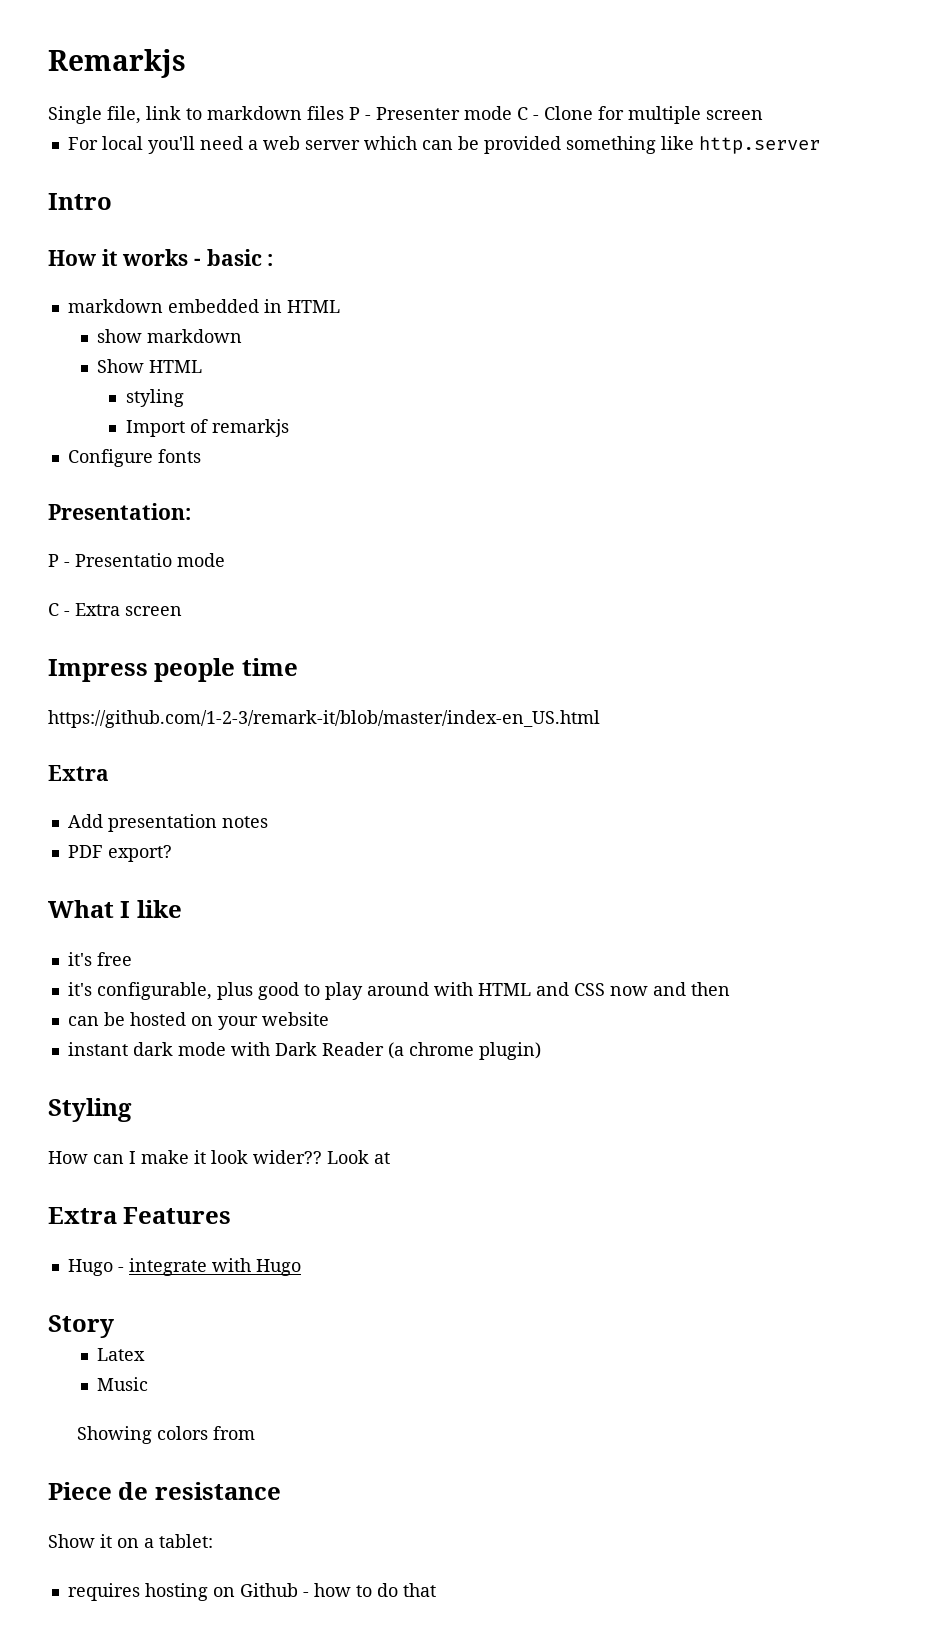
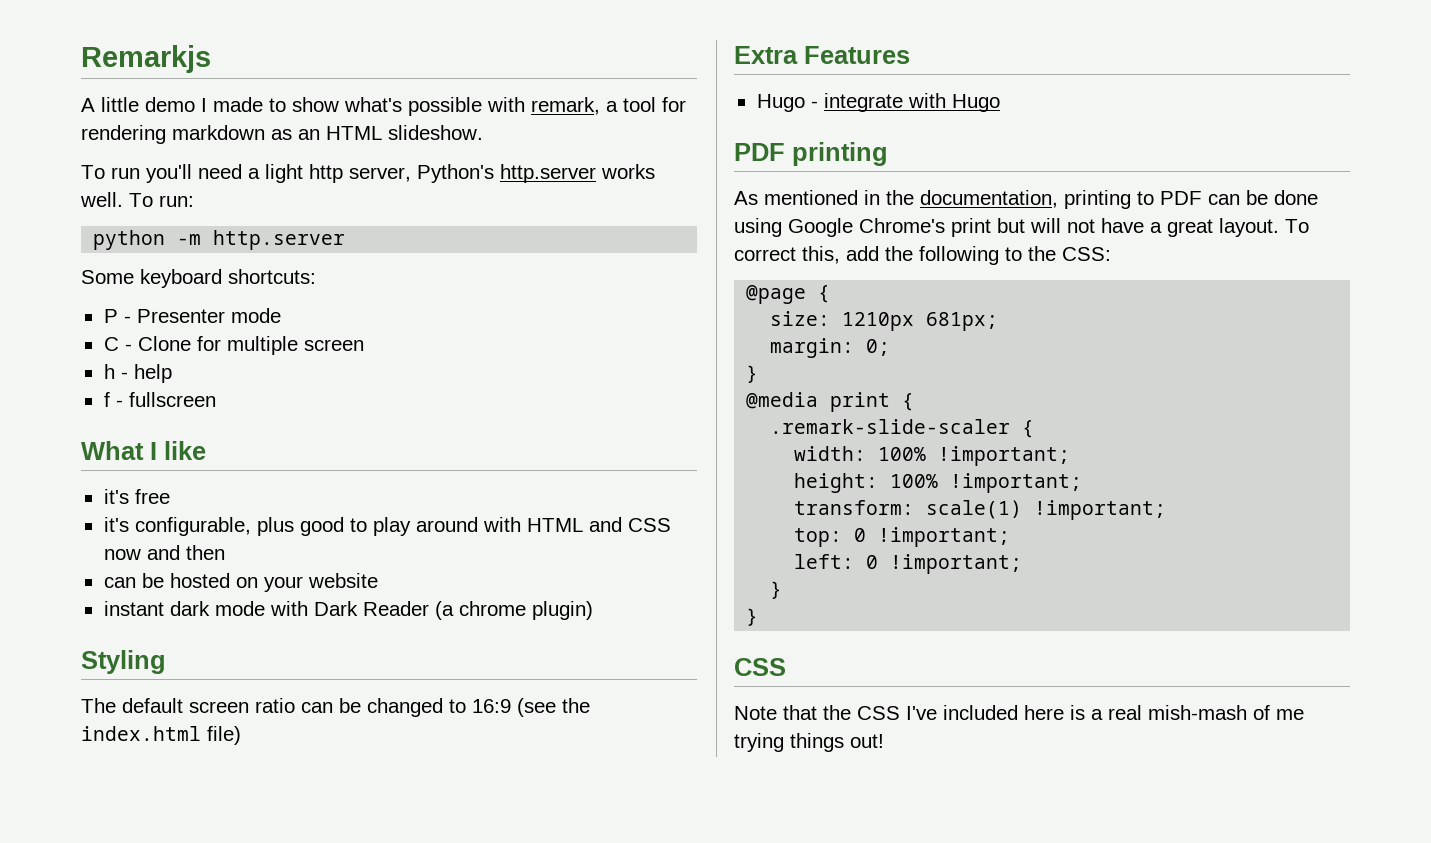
[48,106,344,124] Single file, link to markdown files -> [81,97,686,116] [81,125,483,144] [81,164,655,183] [80,192,194,207] [93,230,346,250] [81,269,316,288] A little demo I made to show what's possible with remark, a tool for rendering markdown as an HTML slideshow. // To run you'll need a light http server, Python's http.server works well. To run: // python -m http.server // Some keyboard shortcuts: //
(512, 113) none -> (281, 315) //
[67,136,820,154] [48,193,112,210] [48,249,274,266] [67,299,340,313] [96,329,242,343] [96,359,202,373] [125,389,184,407] [125,419,289,437] [67,449,201,467] [48,503,191,520] [48,553,225,567] [48,603,182,616] [48,658,298,682] [48,710,600,728] [48,765,109,781] [67,814,268,832] [67,845,172,862] For local you'll need a web server which can be provided something like http.server // Intro // How it works - basic : // markdown embedded in HTML // show markdown // Show HTML // styling // Import of remarkjs // Configure fonts // Presentation: // P - Presentatio mode // C - Extra screen // Impress people time // https://github.com/1-2-3/remark-it/blob/master/index-en_US.html // Extra // Add presentation notes // PDF export? -> [103,364,172,383] [103,392,216,407] h - help // f - fullscreen
[48,1150,390,1164] How can I make it look wider?? Look at -> [81,698,590,717] [81,726,241,745] The default screen ratio can be changed to 16:9 (see the index.html file)
[48,1315,114,1338] [96,1348,145,1361] [96,1377,148,1391] [76,1426,255,1444] [48,1482,281,1500] [48,1534,213,1548] [67,1583,436,1601] Story // Latex // Music // Showing colors from // Piece de resistance // Show it on a tablet: // requires hosting on Github - how to do that -> [734,142,888,166] [734,190,1318,209] [734,218,1309,237] [734,246,1111,265] [746,285,831,304] [770,311,999,331] [770,338,891,358] [746,365,759,383] [746,392,915,412] [770,419,1035,438] [794,446,1071,466] [794,473,1083,493] [794,500,1167,520] [794,527,1011,547] [794,554,1023,574] [770,581,783,599] [746,608,759,626] [734,658,786,676] [734,705,1304,720] [734,733,884,752] PDF printing // As mentioned in the documentation, printing to PDF can be done using Google Chrome's print but will not have a great layout. To correct this, add the following to the CSS: // @page { // size: 1210px 681px; // margin: 0; // } // @media print { // .remark-slide-scaler { // width: 100% !important; // height: 100% !important; // transform: scale(1) !important; // top: 0 !important; // left: 0 !important; // } // } // CSS // Note that the CSS I've included here is a real mish-mash of me trying things out!

